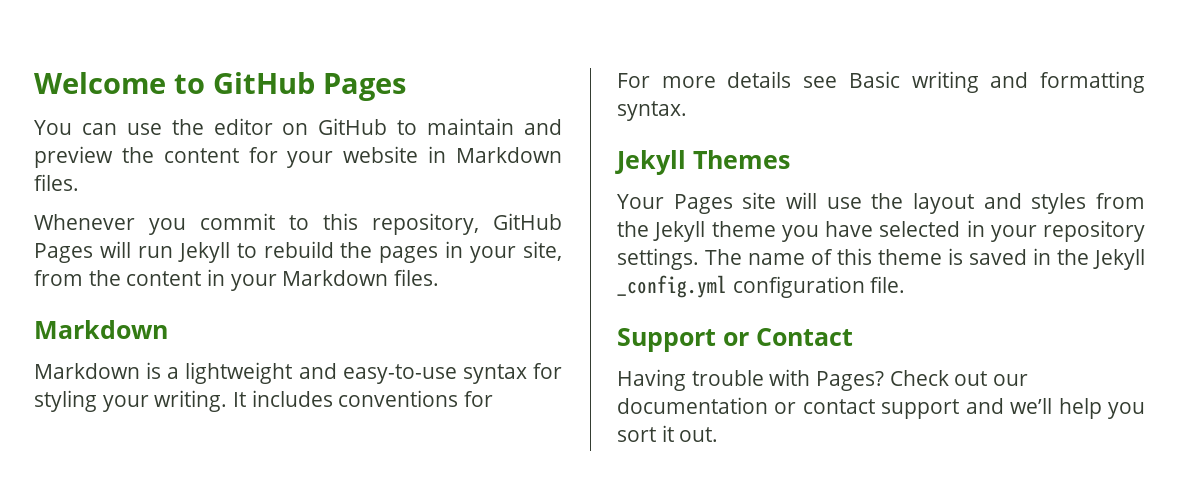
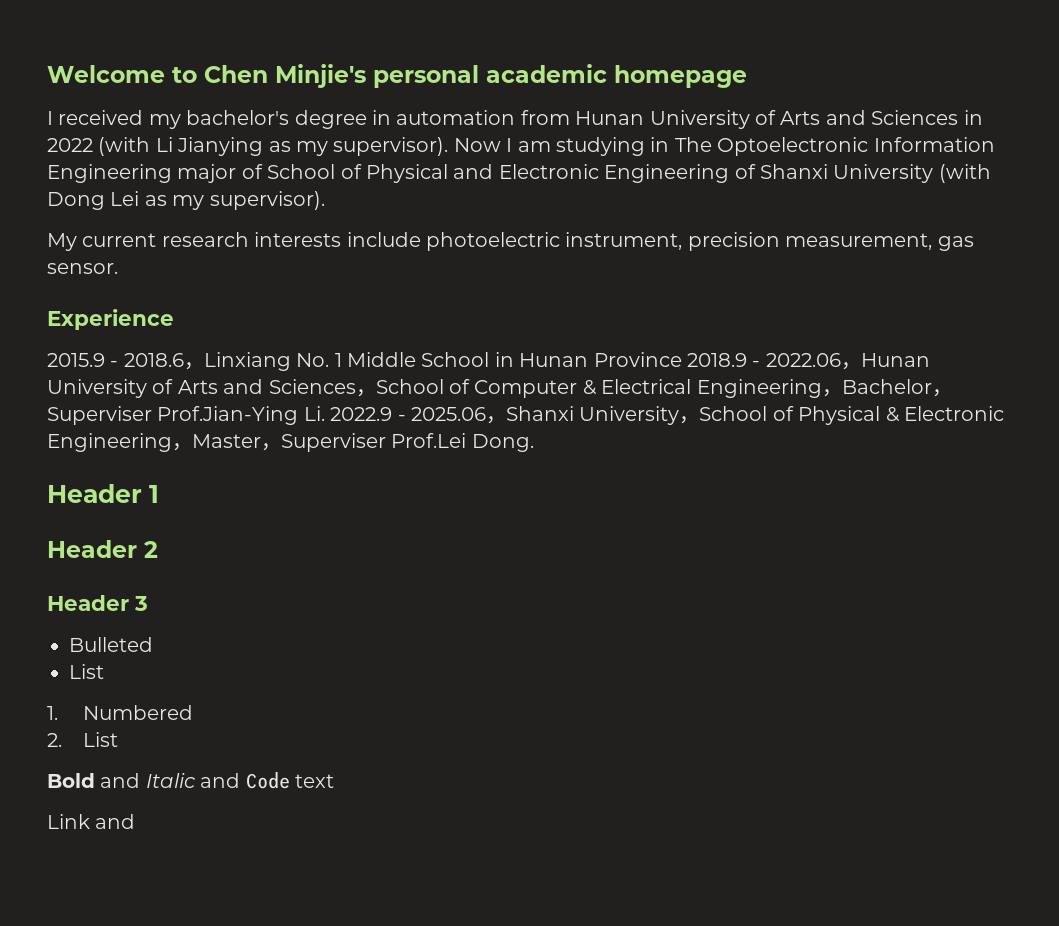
[212,72,406,101] [34,118,562,135] [34,146,562,168] [34,174,79,191] [34,213,562,235] [34,241,562,263] [34,269,440,291] [34,320,168,339] [34,362,562,384] [34,390,494,412] [617,71,1145,93] [617,101,687,121] [615,150,790,175] [617,192,1145,214] [617,220,1145,242] [617,248,1145,270] [617,275,906,298] [617,328,853,352] [617,369,1029,391] [617,397,1145,419] [617,425,719,442] GitHub Pages // You can use the editor on GitHub to maintain and preview the content for your website in Markdown files. // Whenever you commit to this repository, GitHub Pages will run Jekyll to rebuild the pages in your site, from the content in your Markdown files. // Markdown // Markdown is a lightweight and easy-to-use syntax for styling your writing. It includes conventions for // For more details see Basic writing and formatting syntax. // Jekyll Themes // Your Pages site will use the layout and styles from the Jekyll theme you have selected in your repository settings. The name of this theme is saved in the Jekyll _config.yml configuration file. // Support or Contact // Having trouble with Pages? Check out our documentation or contact support and we’ll help you sort it out. -> [204,64,747,88] [47,110,983,129] [47,137,995,156] [47,164,991,183] [47,191,325,210] [47,232,974,251] [47,263,118,274] [47,309,174,330] [47,352,930,371] [47,379,952,398] [47,406,1004,425] [47,433,534,452] [47,484,159,503] [47,540,158,558] [47,595,148,611] [69,637,153,652] [69,664,104,679] [47,705,193,720] [47,732,118,747] [47,772,334,789] [47,814,136,829] Chen Minjie's personal academic homepage // I received my bachelor's degree in automation from Hunan University of Arts and Sciences in 2022 (with Li Jianying as my supervisor). Now I am studying in The Optoelectronic Information Engineering major of School of Physical and Electronic Engineering of Shanxi University (with Dong Lei as my supervisor). // My current research interests include photoelectric instrument, precision measurement, gas sensor. // Experience // 2015.9 - 2018.6，Linxiang No. 1 Middle School in Hunan Province 2018.9 - 2022.06，Hunan University of Arts and Sciences，School of Computer & Electrical Engineering，Bachelor，Superviser Prof.Jian-Ying Li. 2022.9 - 2025.06，Shanxi University，School of Physical & Electronic Engineering，Master，Superviser Prof.Lei Dong. // Header 1 // Header 2 // Header 3 // Bulleted // List // 1. Numbered // 2. List // Bold and Italic and Code text // Link and

